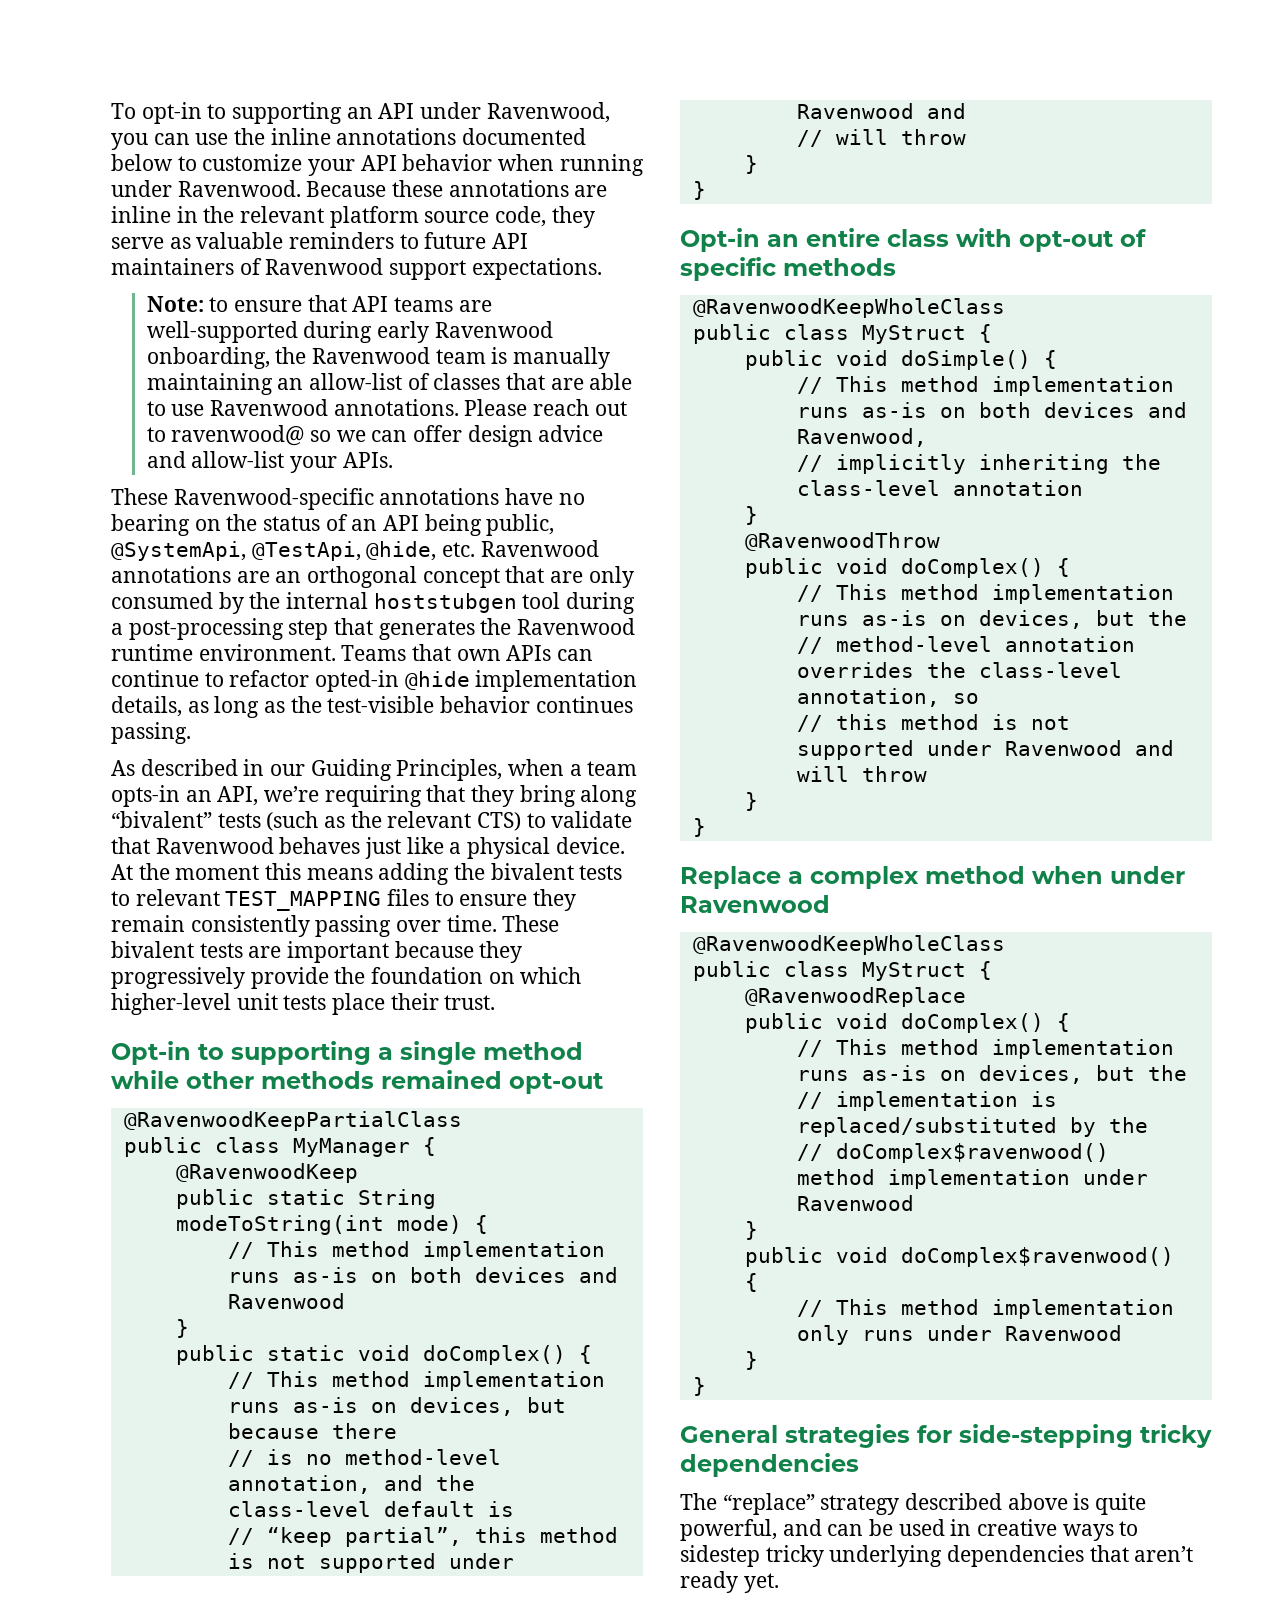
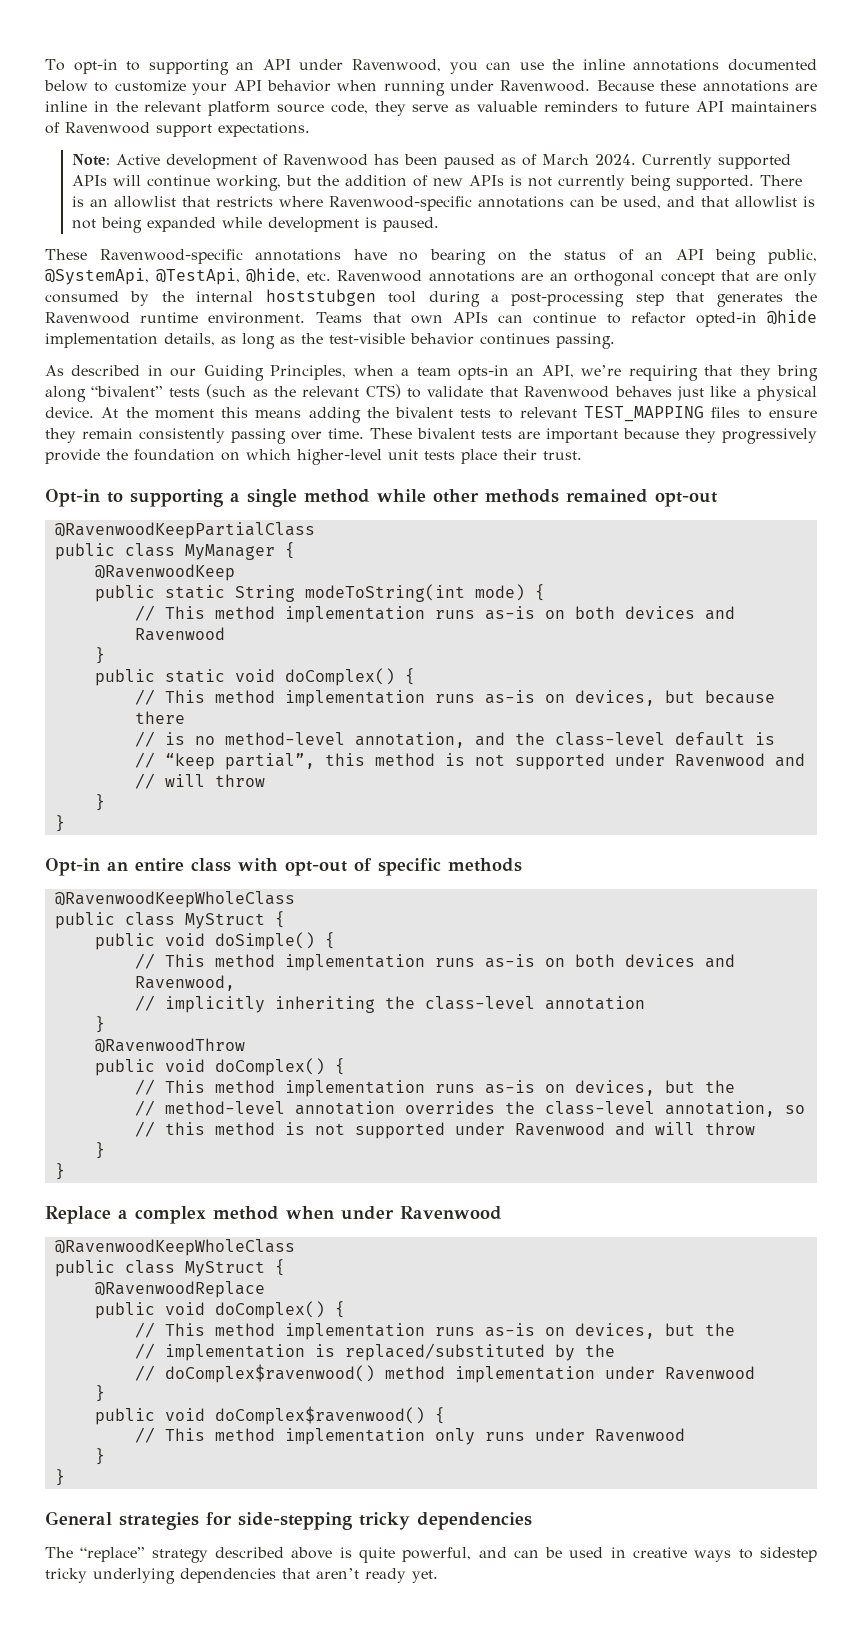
[209,295,492,312] [146,321,553,343] [146,347,611,369] [146,373,633,395] [146,399,627,416] [146,425,604,447] [146,451,393,473] to ensure that API teams are well-supported during early Ravenwood onboarding, the Ravenwood team is manually maintaining an allow-list of classes that are able to use Ravenwood annotations. Please reach out to ravenwood@ so we can offer design advice and allow-list your APIs. -> [116,154,792,169] [72,175,803,191] [72,196,816,211] [72,217,440,233] Active development of Ravenwood has been paused as of March 2024. Currently supported APIs will continue working, but the addition of new APIs is not currently being supported. There is an allowlist that restricts where Ravenwood-specific annotations can be used, and that allowlist is not being expanded while development is paused.

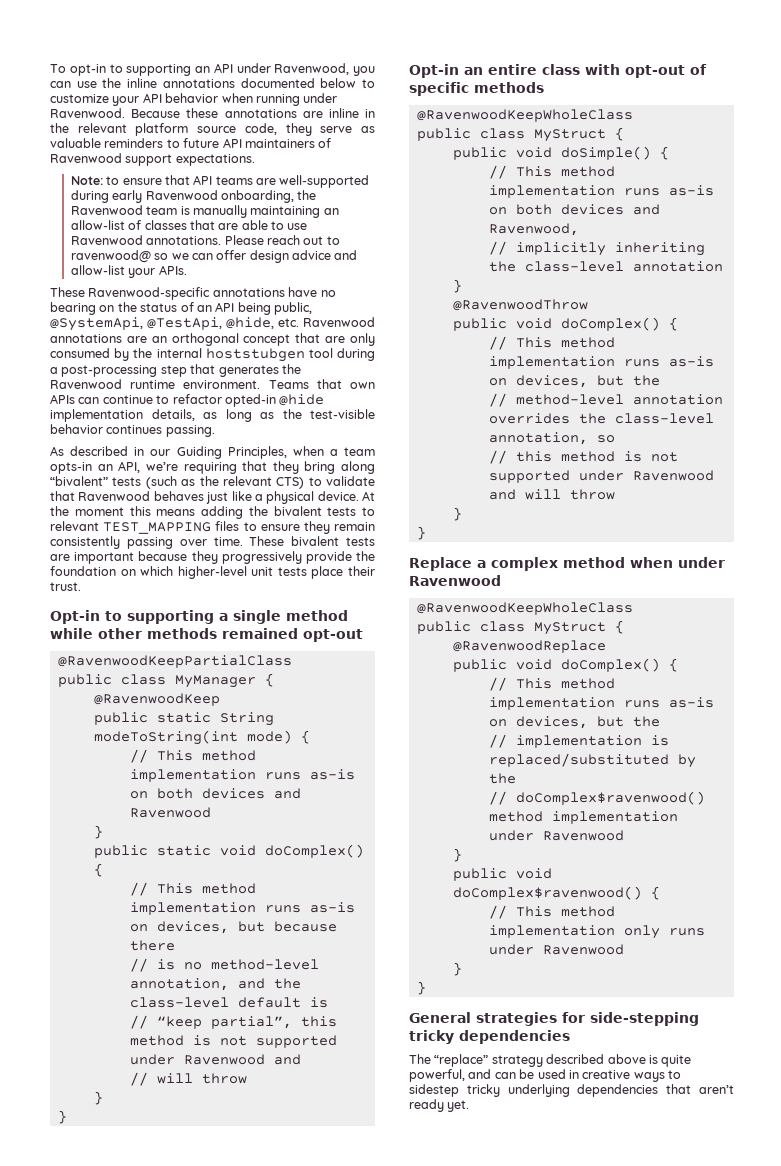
[116,154,792,169] [72,175,803,191] [72,196,816,211] [72,217,440,233] Active development of Ravenwood has been paused as of March 2024. Currently supported APIs will continue working, but the addition of new APIs is not currently being supported. There is an allowlist that restricts where Ravenwood-specific annotations can be used, and that allowlist is not being expanded while development is paused. -> [106,175,370,188] [70,190,317,203] [70,205,339,218] [70,220,308,230] [70,235,340,245] [70,250,358,263] [70,265,187,278] to ensure that API teams are well-supported during early Ravenwood onboarding, the Ravenwood team is manually maintaining an allow-list of classes that are able to use Ravenwood annotations. Please reach out to ravenwood@ so we can offer design advice and allow-list your APIs.

